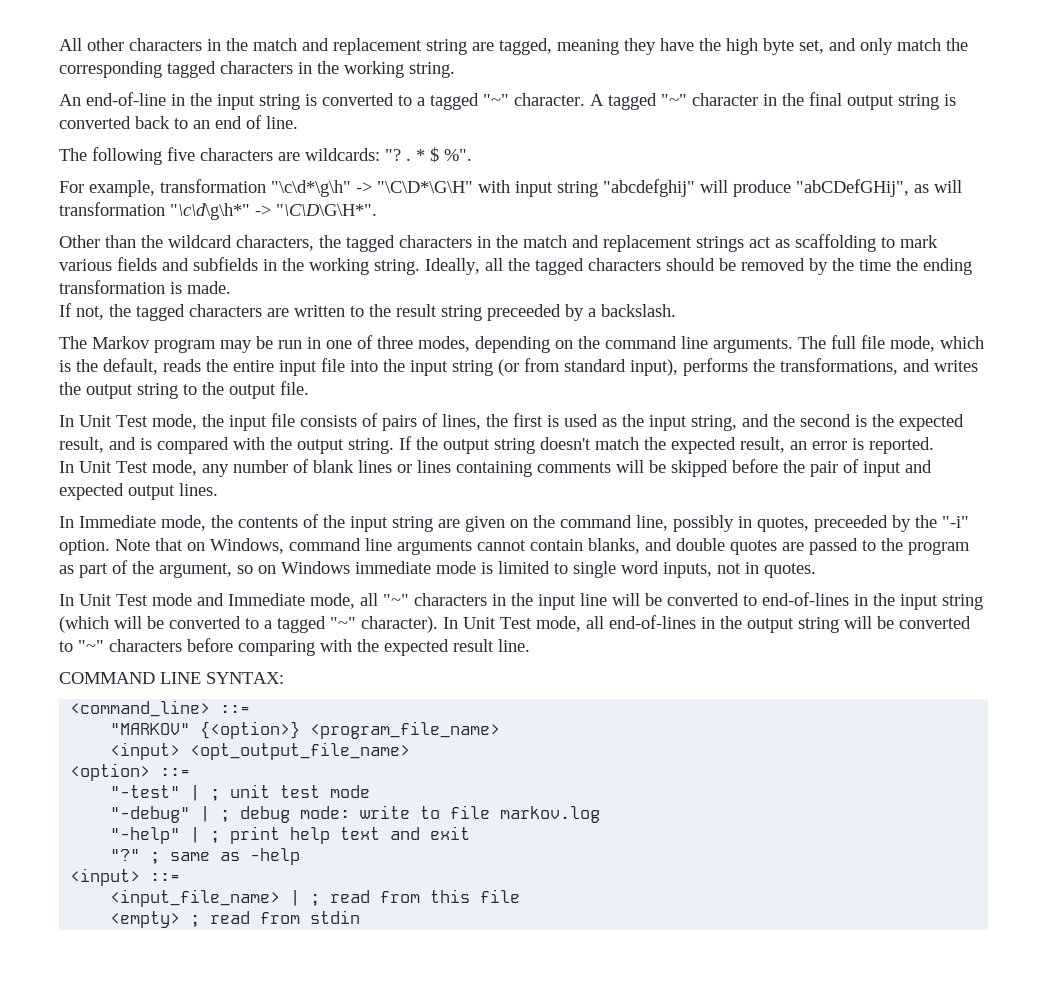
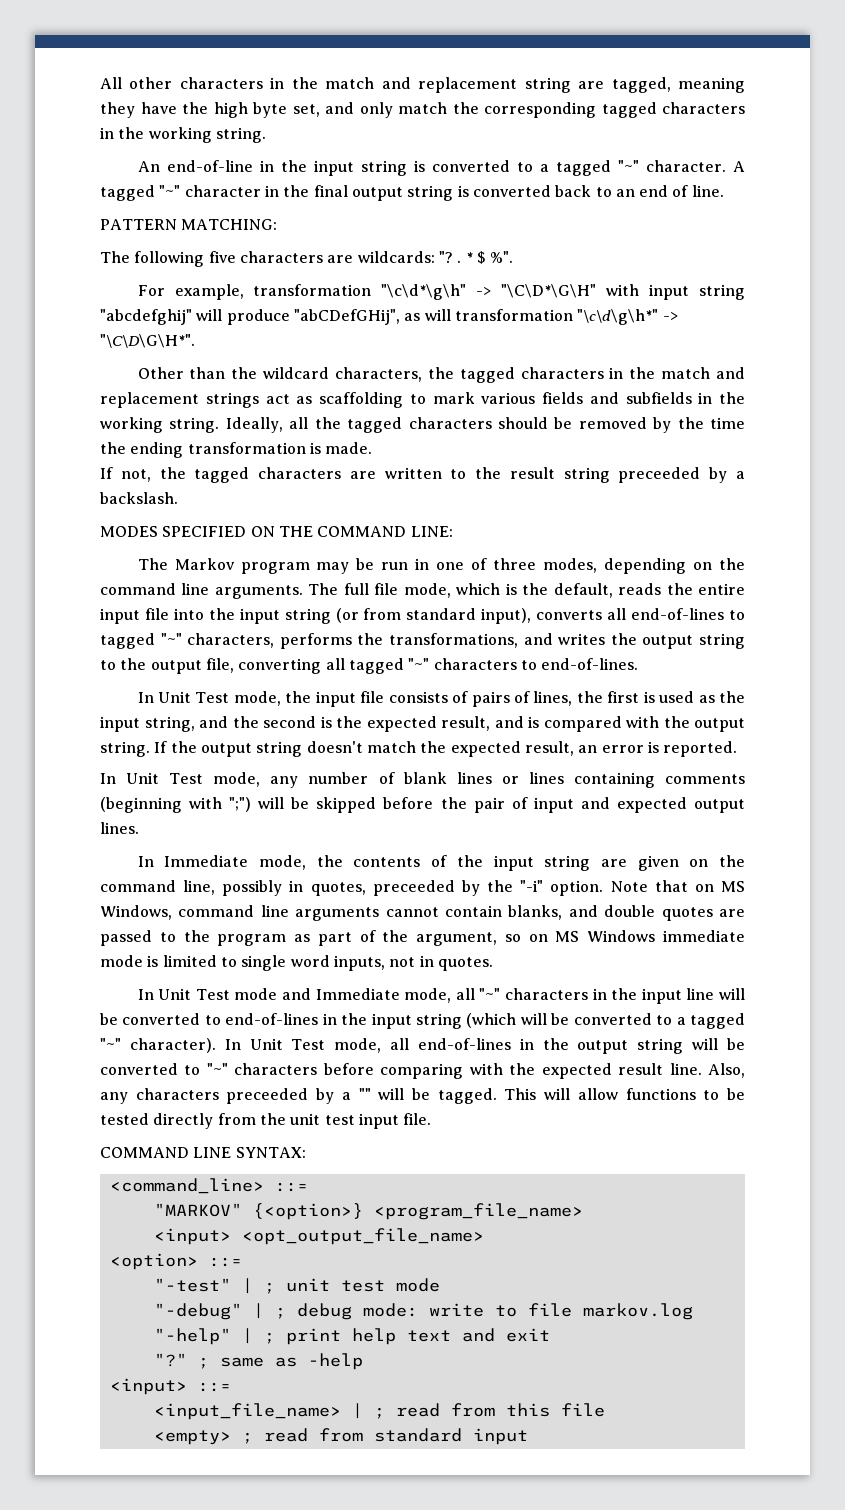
(298, 122) none -> [100,219,278,230] // PATTERN MATCHING:
(676, 310) none -> [100,526,453,537] // MODES SPECIFIED ON THE COMMAND LINE:
(678, 367) none -> [536,608,745,620] [100,633,275,649] converts all end-of-lines to tagged "~" characters,
[280,381,309,395] file. -> [205,658,639,674] file, converting all tagged "~" characters to end-of-lines.
(611, 467) none -> [100,797,252,813] (beginning with ";")
(205, 546) none -> [721,881,745,892] MS
(276, 569) none -> [555,931,580,942] MS
(530, 645) none -> [708,1063,746,1078] [100,1088,745,1104] [100,1113,432,1129] Also, any characters preceeded by a "" will be tagged. This will allow functions to be tested directly from the unit test input file.
[310,910,361,924] stdin -> [373,1428,528,1445] standard input

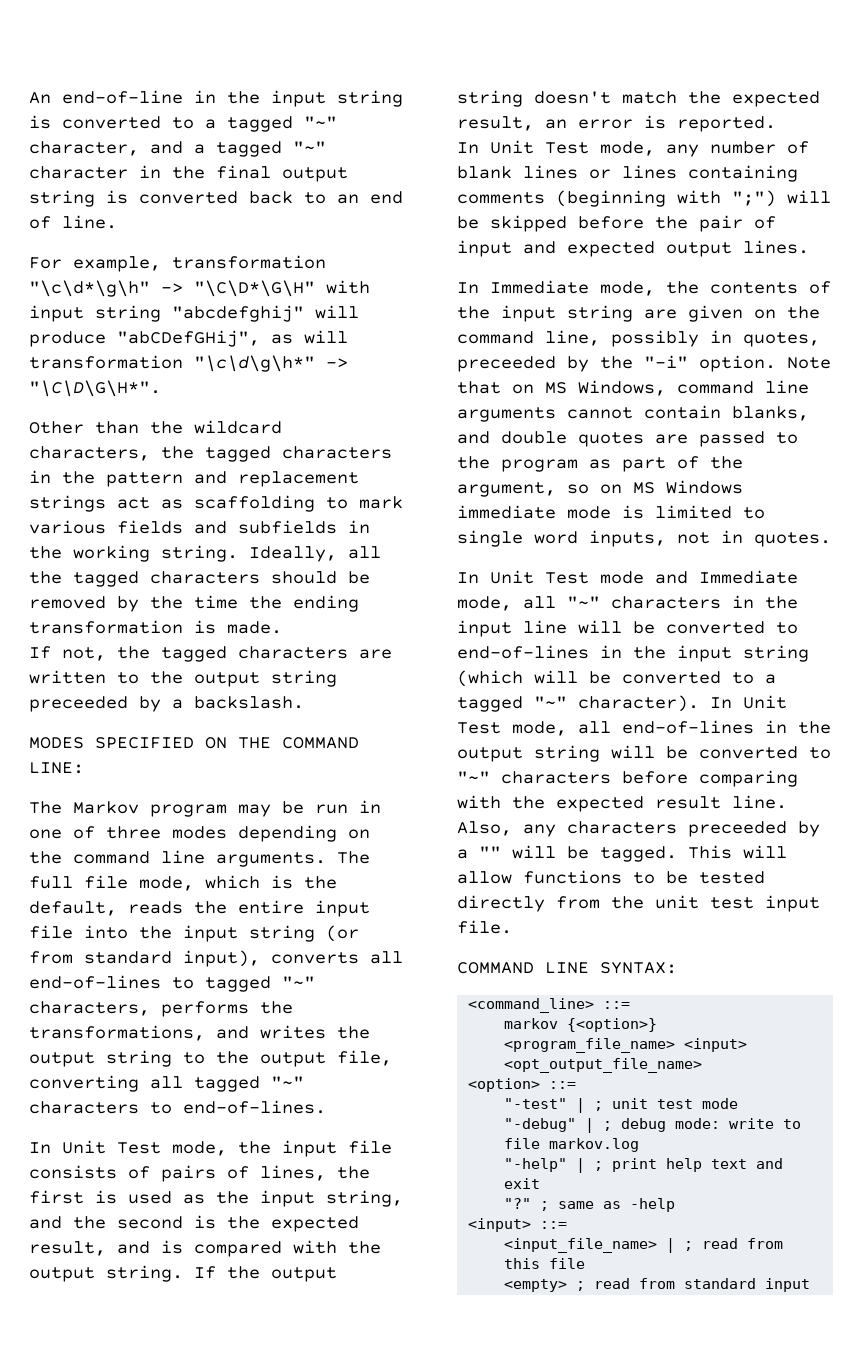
[100,77,745,93] [100,102,745,118] [100,127,266,143] All other characters in the match and replacement string are tagged, meaning they have the high byte set, and only match the corresponding tagged characters in the working string. // -> (29, 98) none
[645,160,745,172] character. A -> [29,141,205,156] character, and a
[100,219,278,230] [100,251,514,267] // PATTERN MATCHING: // The following five characters are wildcards: "? . * $ %". -> (117, 222) none
[661,367,711,379] match -> [106,472,183,487] pattern
[509,467,555,479] result -> [194,672,260,687] output
[543,558,598,573] modes, -> [172,826,227,839] modes
[153,1203,242,1217] "MARKOV" -> [504,1018,559,1029] markov
(583, 1211) // -> (676, 1045) none

